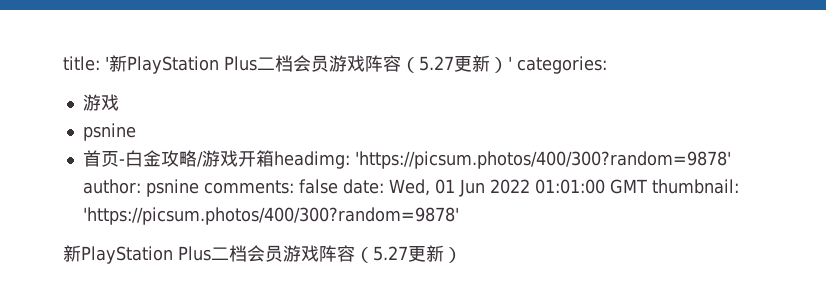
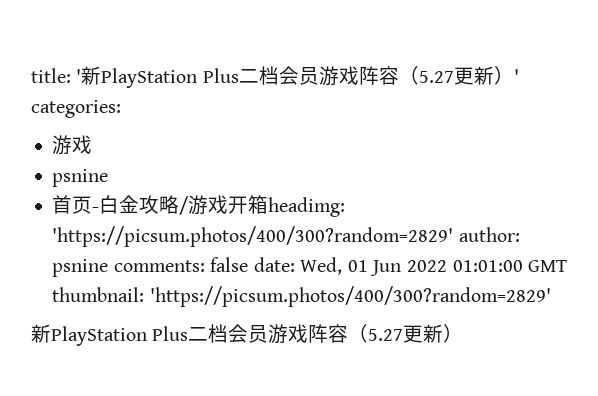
[354,151,731,169] 'https://picsum.photos/400/300?random=9878' -> [52,226,454,247] 'https://picsum.photos/400/300?random=2829'
[82,207,459,225] 'https://picsum.photos/400/300?random=9878' -> [149,286,551,307] 'https://picsum.photos/400/300?random=2829'

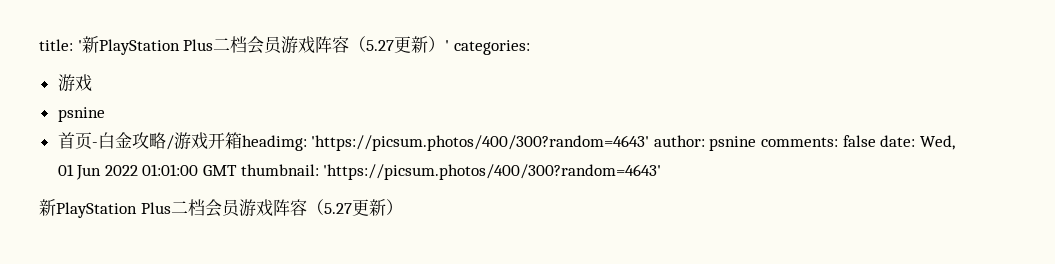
[52,226,454,247] 'https://picsum.photos/400/300?random=2829' -> [311,135,650,151] 'https://picsum.photos/400/300?random=4643'
[149,286,551,307] 'https://picsum.photos/400/300?random=2829' -> [323,164,662,180] 'https://picsum.photos/400/300?random=4643'

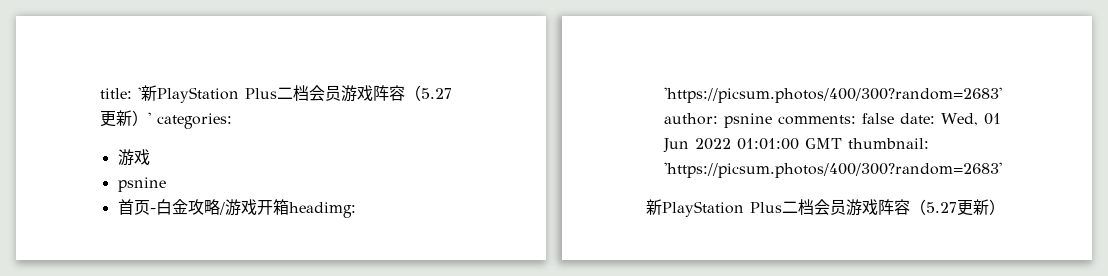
[311,135,650,151] 'https://picsum.photos/400/300?random=4643' -> [663,87,1002,103] 'https://picsum.photos/400/300?random=2683'
[323,164,662,180] 'https://picsum.photos/400/300?random=4643' -> [663,162,1002,178] 'https://picsum.photos/400/300?random=2683'

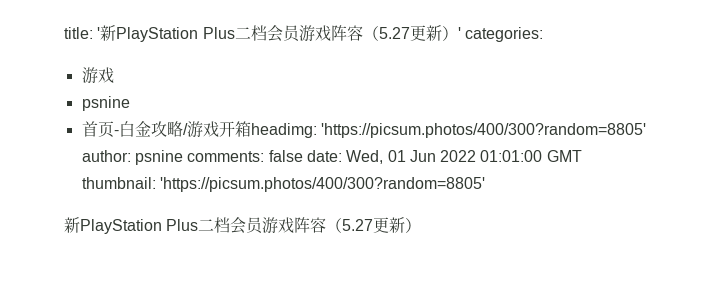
[663,87,1002,103] 'https://picsum.photos/400/300?random=2683' -> [320,123,646,138] 'https://picsum.photos/400/300?random=8805'
[663,162,1002,178] 'https://picsum.photos/400/300?random=2683' -> [159,177,485,192] 'https://picsum.photos/400/300?random=8805'

